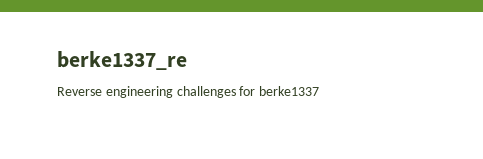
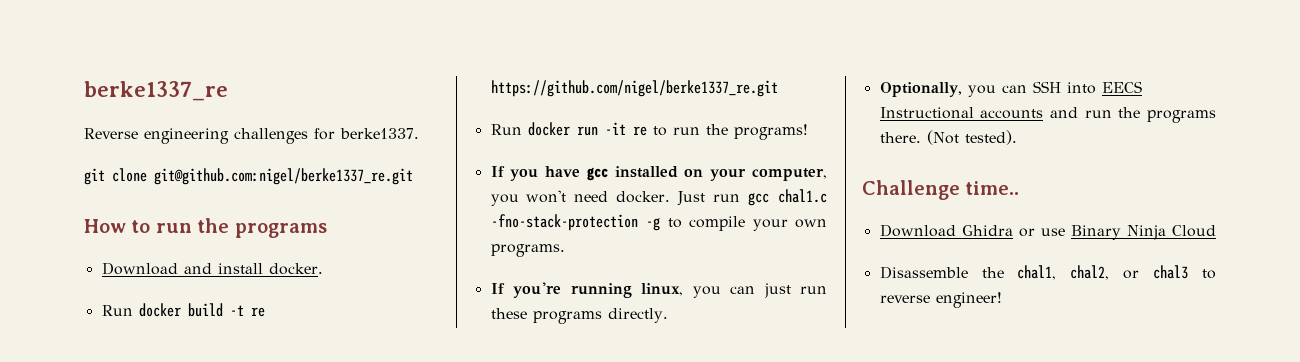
[259,86,320,96] berke1337 -> [340,128,419,139] [84,168,413,185] [84,218,327,238] [101,262,323,275] [101,303,265,317] [490,80,778,97] [490,122,808,140] [490,166,827,181] [490,189,827,206] [490,214,827,231] [490,244,565,257] [490,282,827,298] [490,308,668,324] [879,81,1142,97] [879,107,1216,123] [879,130,1017,145] [862,180,1020,200] [879,224,1216,240] [879,265,1216,280] [879,292,1002,308] berke1337. // git clone git@github.com:nigel/berke1337_re.git // How to run the programs // Download and install docker. // Run docker build -t re https://github.com/nigel/berke1337_re.git // Run docker run -it re to run the programs! // If you have gcc installed on your computer, you won't need docker. Just run gcc chal1.c -fno-stack-protection -g to compile your own programs. // If you're running linux, you can just run these programs directly. // Optionally, you can SSH into EECS Instructional accounts and run the programs there. (Not tested). // Challenge time.. // Download Ghidra or use Binary Ninja Cloud // Disassemble the chal1, chal2, or chal3 to reverse engineer!

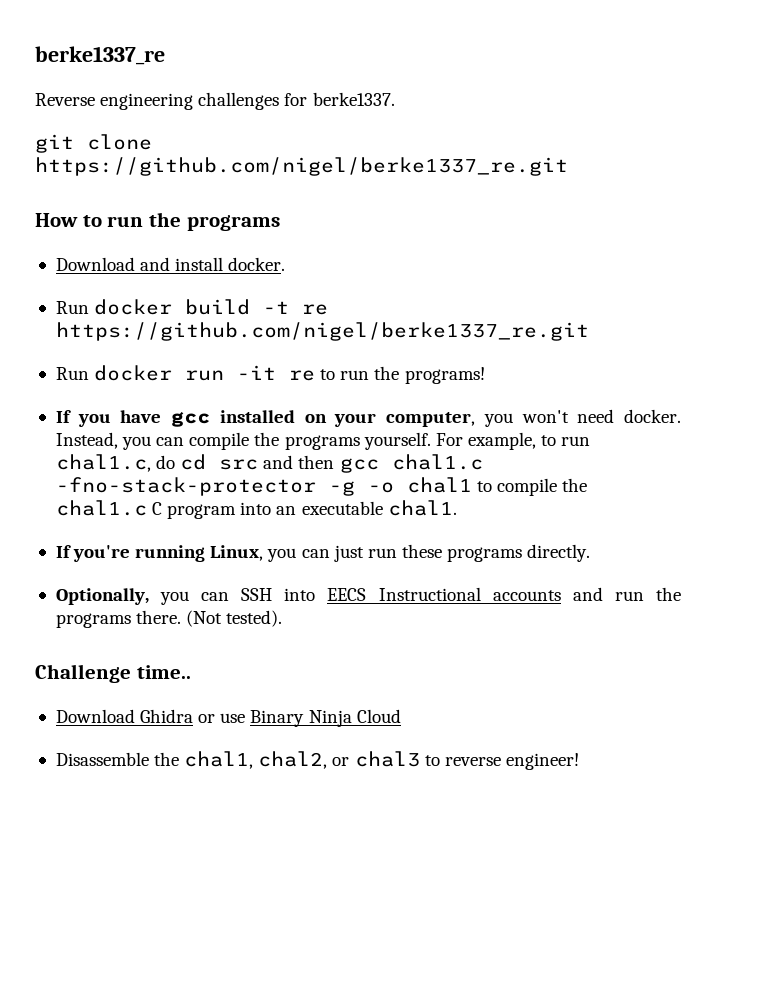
[154,168,413,185] git@github.com:nigel/berke1337_re.git -> [35,157,568,176] https://github.com/nigel/berke1337_re.git
[677,189,827,206] [490,214,827,231] [490,244,565,257] Just run gcc chal1.c -fno-stack-protection -g to compile your own programs. -> [55,432,591,450] [55,454,483,473] [55,477,588,496] [55,500,457,519] Instead, you can compile the programs yourself. For example, to run chal1.c, do cd src and then gcc chal1.c -fno-stack-protector -g -o chal1 to compile the chal1.c C program into an executable chal1.
[641,283,684,296] linux, -> [210,545,264,561] Linux,

